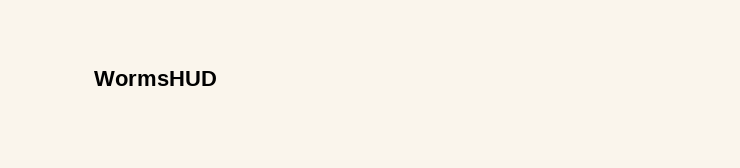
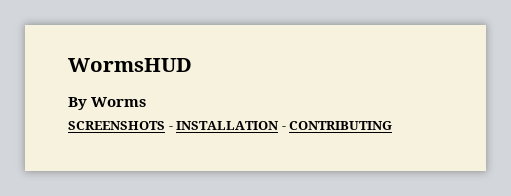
(217, 78) none -> [68,97,147,110] [68,121,393,130] // By Worms // SCREENSHOTS - INSTALLATION - CONTRIBUTING

